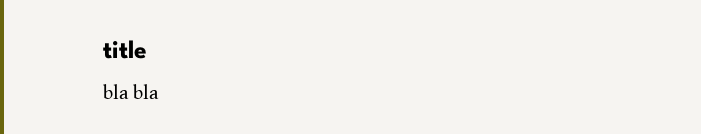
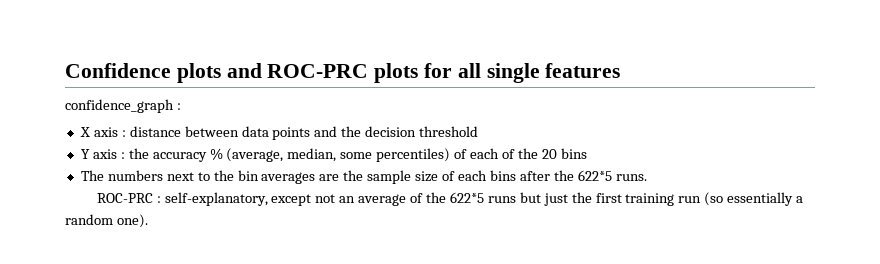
[103,40,147,59] [103,84,160,99] title // bla bla -> [65,63,621,83] [65,99,181,113] [79,126,479,140] [80,148,587,162] [80,170,647,184] [96,192,804,206] [65,214,148,228] Confidence plots and ROC-PRC plots for all single features // confidence_graph : // X axis : distance between data points and the decision threshold // Y axis : the accuracy % (average, median, some percentiles) of each of the 20 bins // The numbers next to the bin averages are the sample size of each bins after the 622*5 runs. // ROC-PRC : self-explanatory, except not an average of the 622*5 runs but just the first training run (so essentially a random one).

